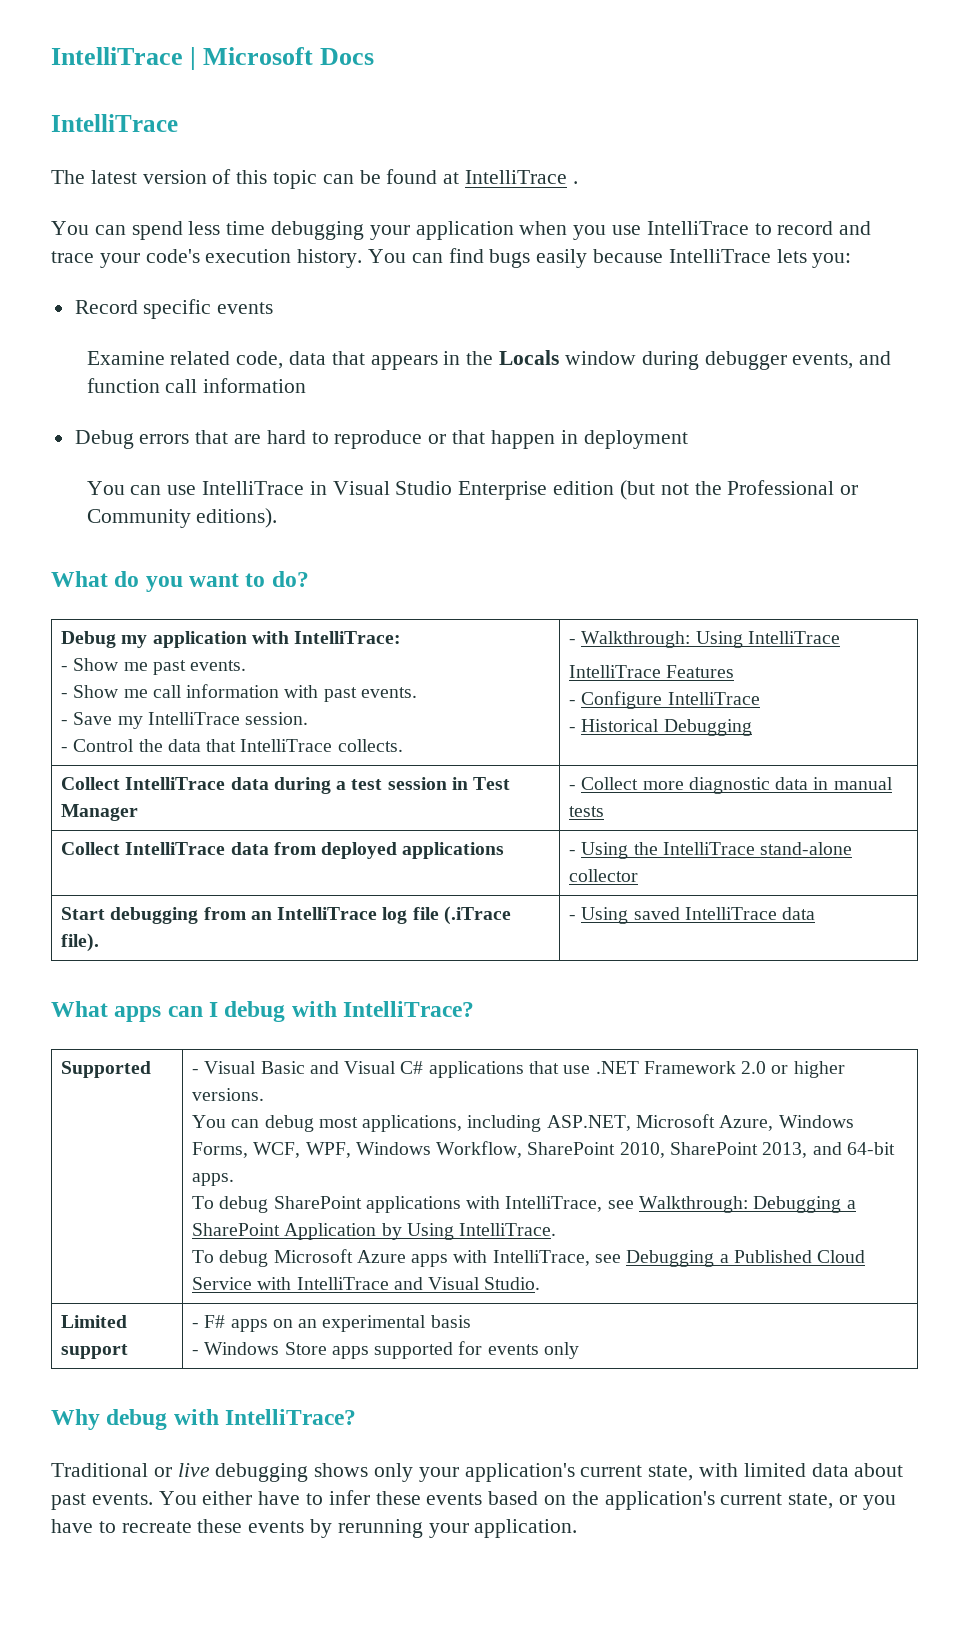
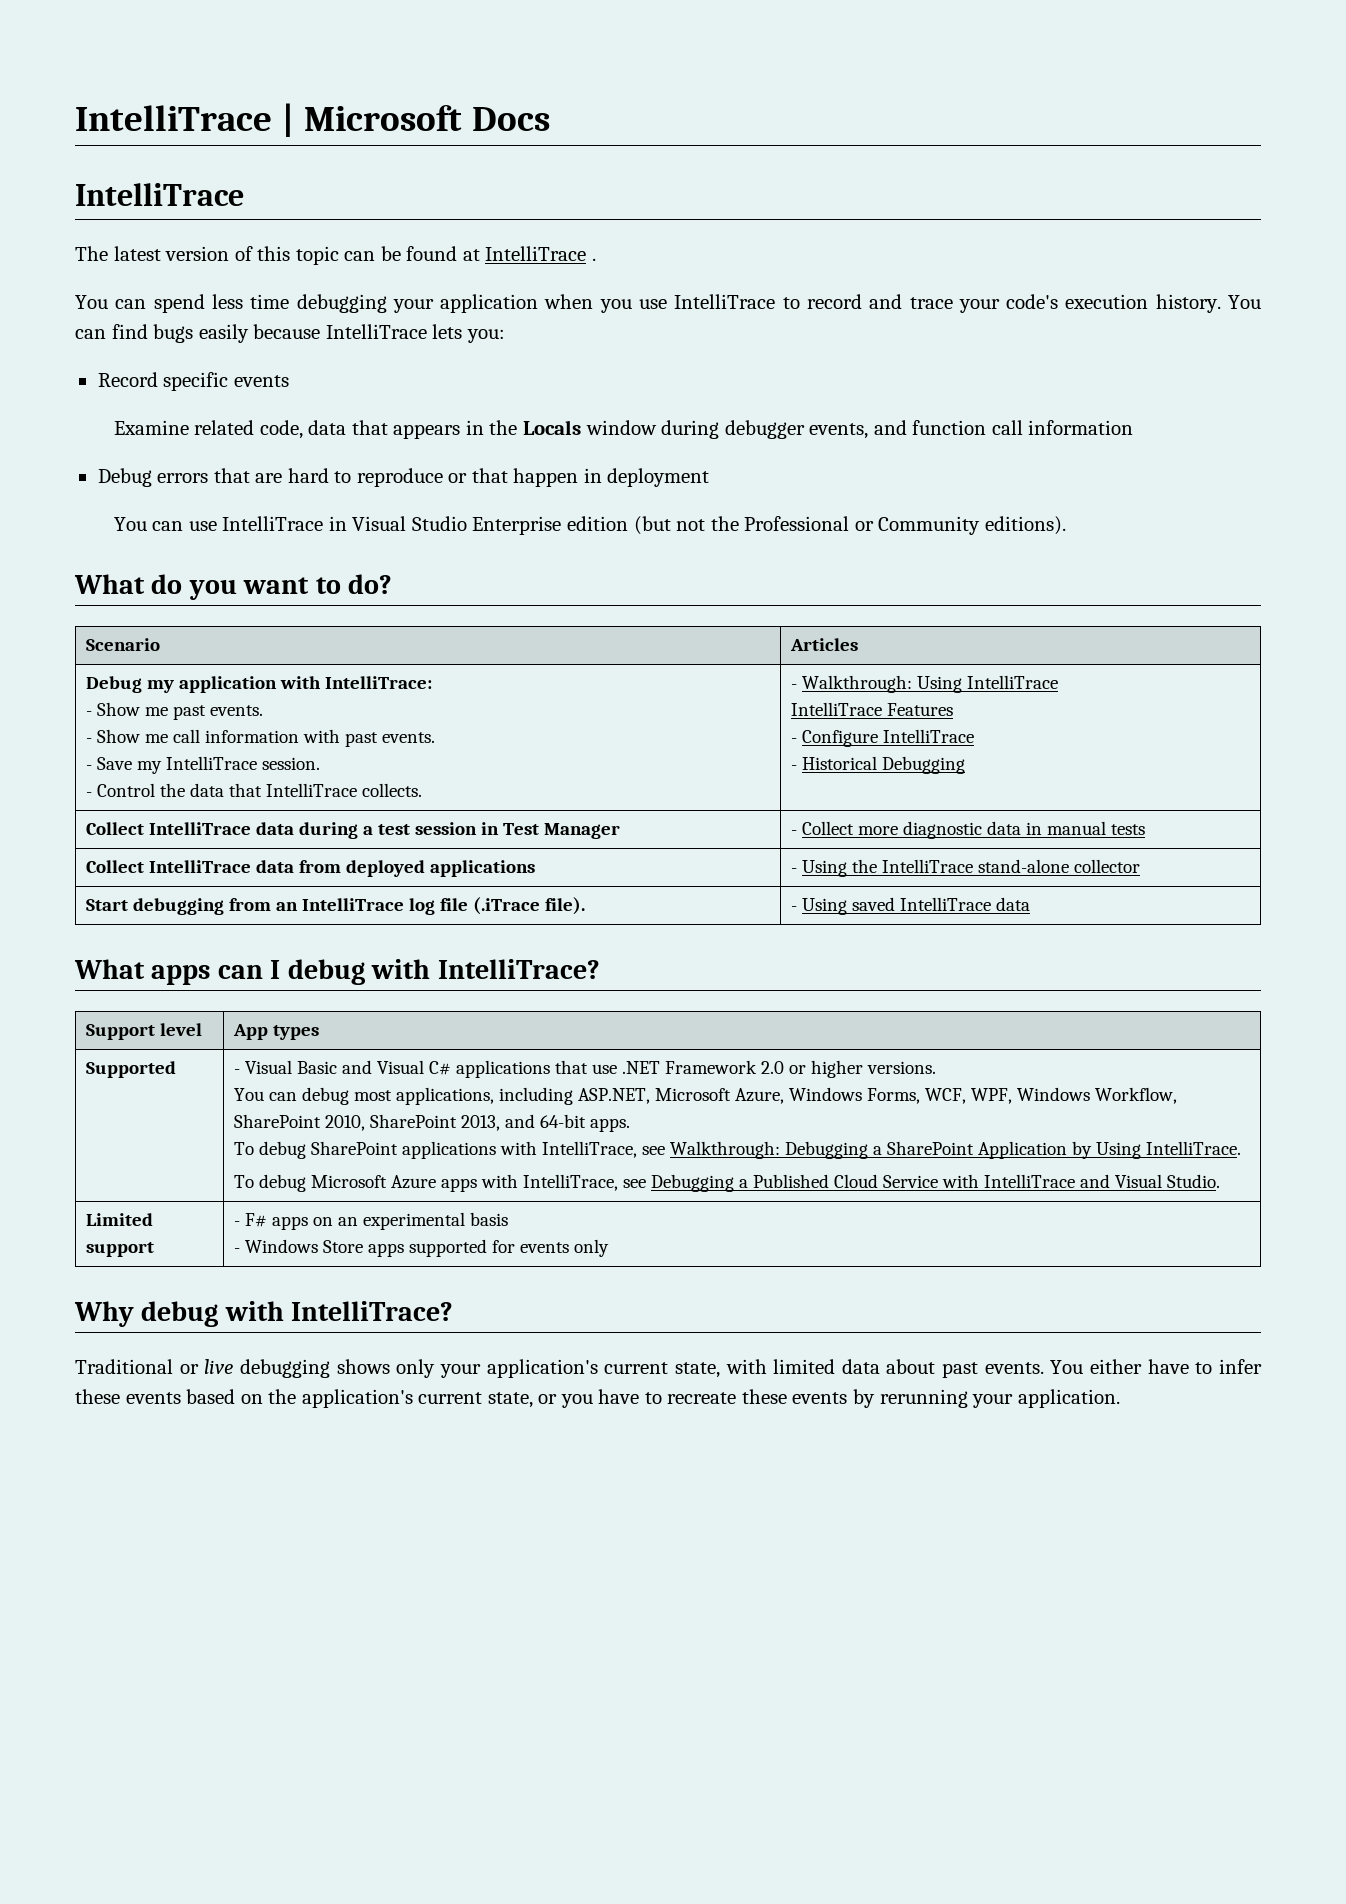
(309, 579) none -> [85,638,160,651] [789,638,858,651] // Scenario | Articles
(475, 1009) none -> [85,1023,202,1040] [232,1024,319,1040] // Support level | App types

